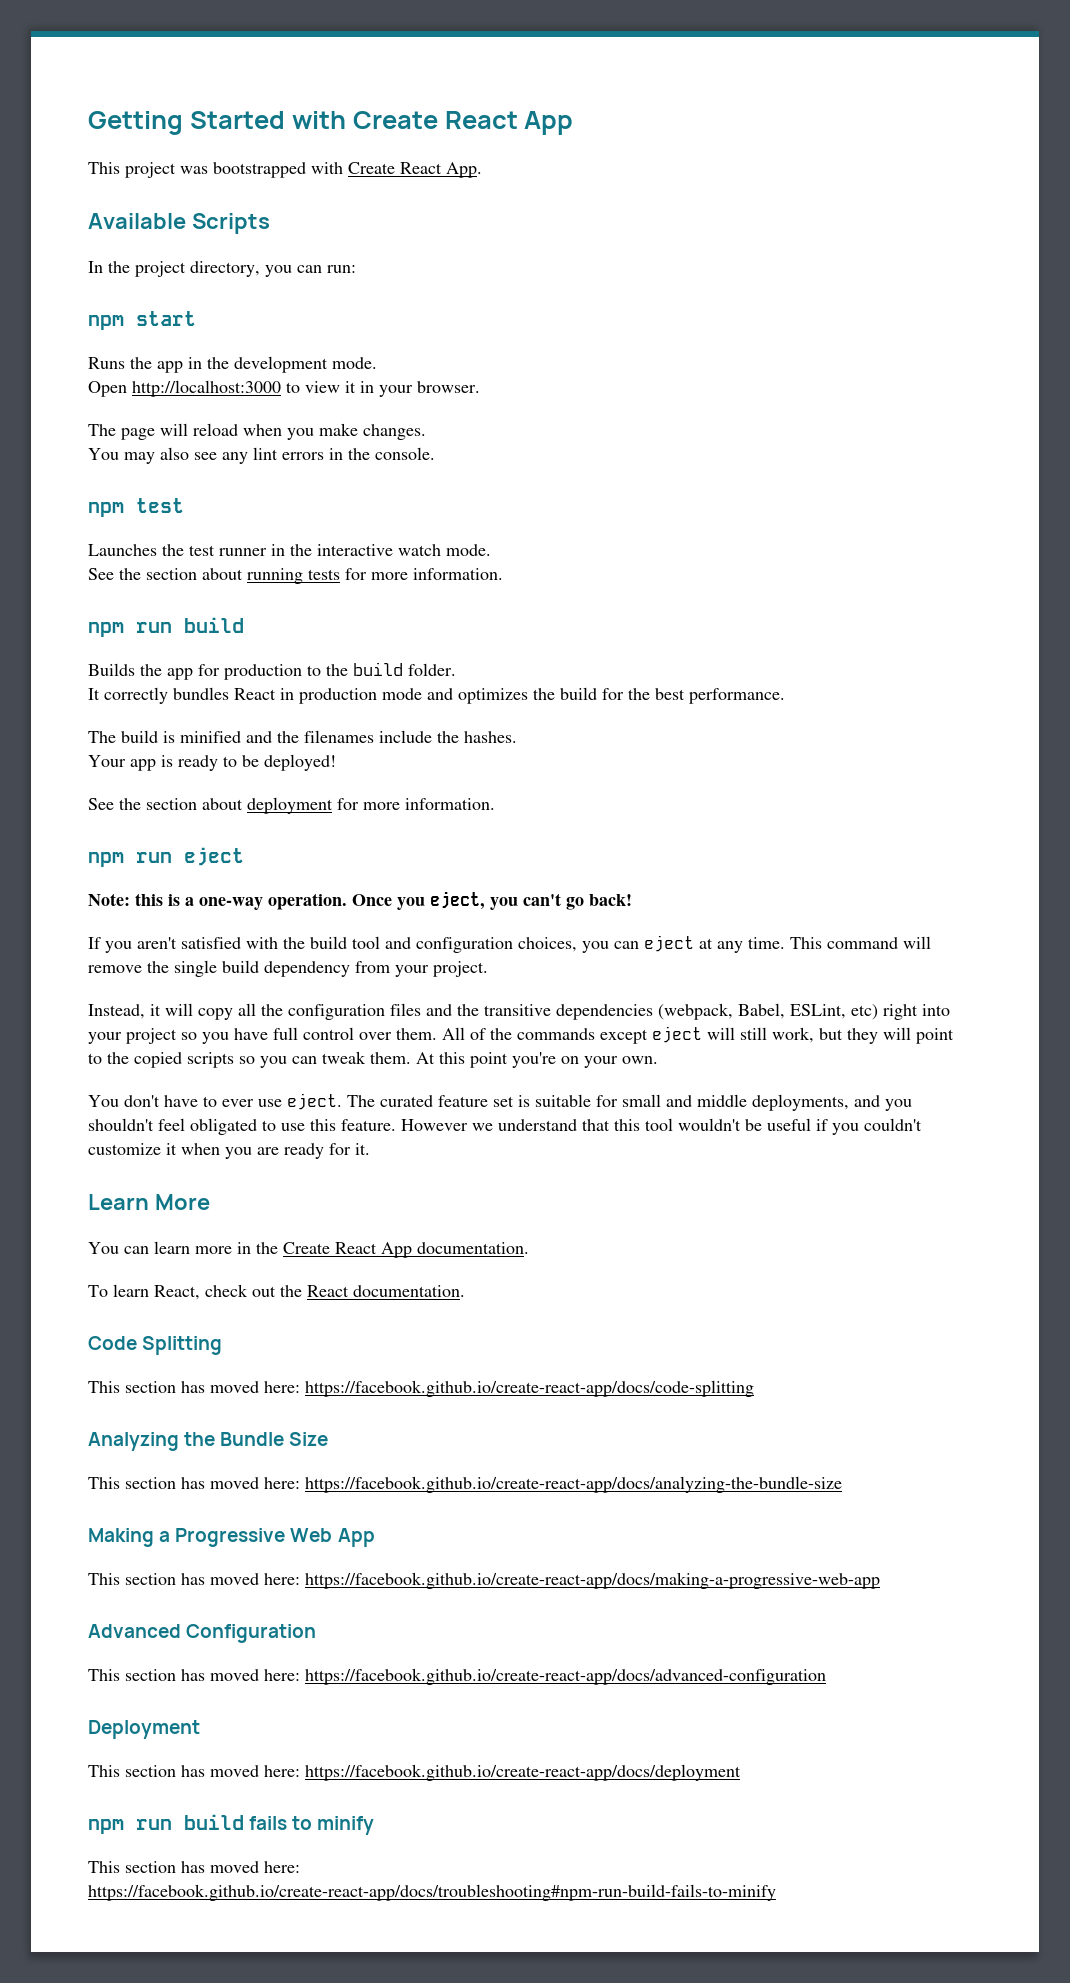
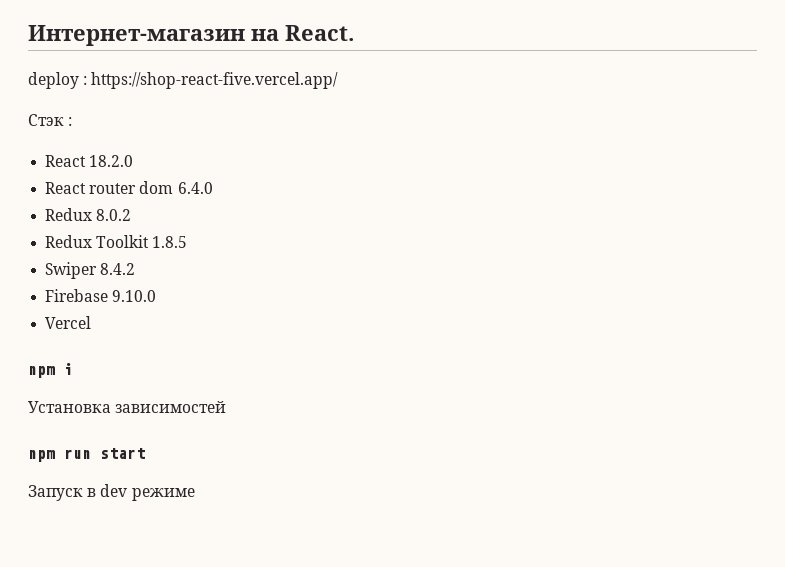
[88,111,574,135] [88,162,482,178] [88,213,270,234] [88,261,356,277] [88,311,196,330] [88,356,377,373] [88,380,480,397] [88,423,426,440] [88,447,435,464] [88,498,184,517] [88,544,491,556] [88,568,503,584] [88,617,244,637] [88,662,456,680] [88,687,785,704] [88,730,517,743] [88,754,336,771] [88,797,495,814] [88,847,244,867] [88,891,632,910] [88,935,931,953] [88,960,488,977] [88,1003,950,1020] [88,1026,954,1044] [88,1051,658,1068] [88,1093,912,1111] [88,1118,922,1135] [88,1143,370,1159] [88,1194,210,1210] [88,1241,529,1258] [88,1284,465,1300] [88,1336,223,1355] [88,1380,754,1397] [88,1432,329,1451] [88,1476,842,1493] [88,1528,375,1547] [88,1572,880,1589] [88,1624,317,1643] [88,1668,826,1685] [88,1720,200,1739] [88,1764,741,1781] [88,1814,375,1835] [88,1861,300,1873] [88,1884,776,1901] Getting Started with Create React App // This project was bootstrapped with Create React App. // Available Scripts // In the project directory, you can run: // npm start // Runs the app in the development mode. // Open http://localhost:3000 to view it in your browser. // The page will reload when you make changes. // You may also see any lint errors in the console. // npm test // Launches the test runner in the interactive watch mode. // See the section about running tests for more information. // npm run build // Builds the app for production to the build folder. // It correctly bundles React in production mode and optimizes the build for the best performance. // The build is minified and the filenames include the hashes. // Your app is ready to be deployed! // See the section about deployment for more information. // npm run eject // Note: this is a one-way operation. Once you eject, you can't go back! // If you aren't satisfied with the build tool and configuration choices, you can eject at any time. This command will remove the single build dependency from your project. // Instead, it will copy all the configuration files and the transitive dependencies (webpack, Babel, ESLint, etc) right into your project so you have full control over them. All of the commands except eject will still work, but they will point to the copied scripts so you can tweak them. At this point you're on your own. // You don't have to ever use eject. The curated feature set is suitable for small and middle deployments, and you shouldn't feel obligated to use this feature. However we understand that this tool wouldn't be useful if you couldn't customize it when you are ready for it. // Learn More // You can learn more in the Create React App documentation. // To learn React, check out the React documentation. // Code Splitting // This section has moved here: https://facebook.github.io/create-react-app/docs/code-splitting // Analyzing the Bundle Size // This section has moved here: https://facebook.github.io/create-react-app/docs/analyzing-the-bundle-size // Making a Progressive Web App // This section has moved here: https://facebook.github.io/create-react-app/docs/making-a-progressive-web-app // Advanced Configuration // This section has moved here: https://facebook.github.io/create-react-app/docs/advanced-configuration // Deployment // This section has moved here: https://facebook.github.io/create-react-app/docs/deployment // npm run build fails to minify // This section has moved here: https://facebook.github.io/create-react-app/docs/troubleshooting#npm-run-build-fails-to-minify -> [28,25,354,46] [28,72,339,89] [28,114,73,126] [45,155,134,167] [45,181,213,194] [45,208,132,221] [45,235,188,248] [45,262,136,279] [45,289,157,302] [45,316,92,329] [28,363,73,378] [28,401,227,413] [28,448,145,462] [28,484,195,501] Интернет-магазин на React. // deploy : https://shop-react-five.vercel.app/ // Стэк : // React 18.2.0 // React router dom 6.4.0 // Redux 8.0.2 // Redux Toolkit 1.8.5 // Swiper 8.4.2 // Firebase 9.10.0 // Vercel // npm i // Установка зависимостей // npm run start // Запуск в dev режиме

